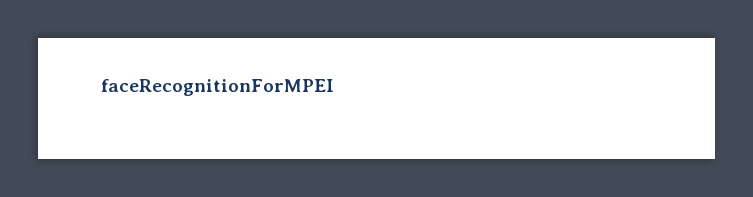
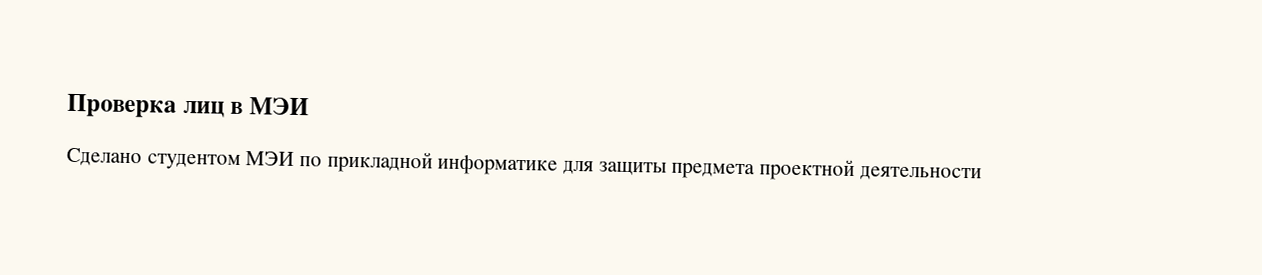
[101,79,334,96] faceRecognitionForMPEI -> [67,93,309,118] [66,147,982,182] Проверка лиц в МЭИ // Сделано студентом МЭИ по прикладной информатике для защиты предмета проектной деятельности

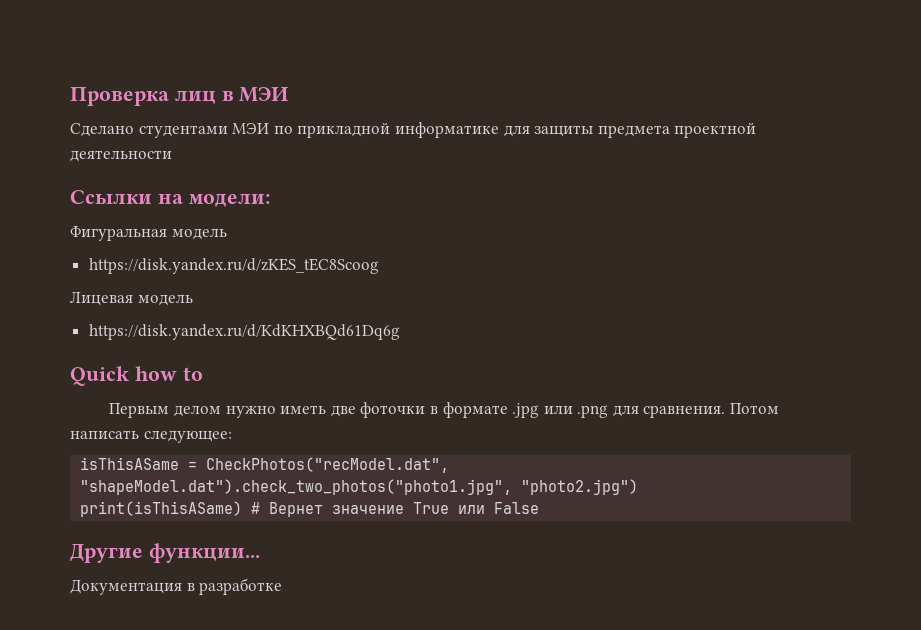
[146,153,241,170] студентом -> [138,125,228,138] студентами
(982, 174) none -> [70,190,271,207] [70,226,227,241] [88,258,379,274] [70,291,193,306] [88,324,400,340] [70,366,203,386] [109,402,780,418] [70,430,232,443] [80,457,450,473] [80,479,639,495] [80,501,540,517] [70,543,260,563] [70,578,283,595] // Ссылки на модели: // Фигуральная модель // https://disk.yandex.ru/d/zKES_tEC8Scoog // Лицевая модель // https://disk.yandex.ru/d/KdKHXBQd61Dq6g // Quick how to // Первым делом нужно иметь две фоточки в формате .jpg или .png для сравнения. Потом написать следующее: // isThisASame = CheckPhotos("recModel.dat", "shapeModel.dat").check_two_photos("photo1.jpg", "photo2.jpg") // print(isThisASame) # Вернет значение True или False // Другие функции... // Документация в разработке

